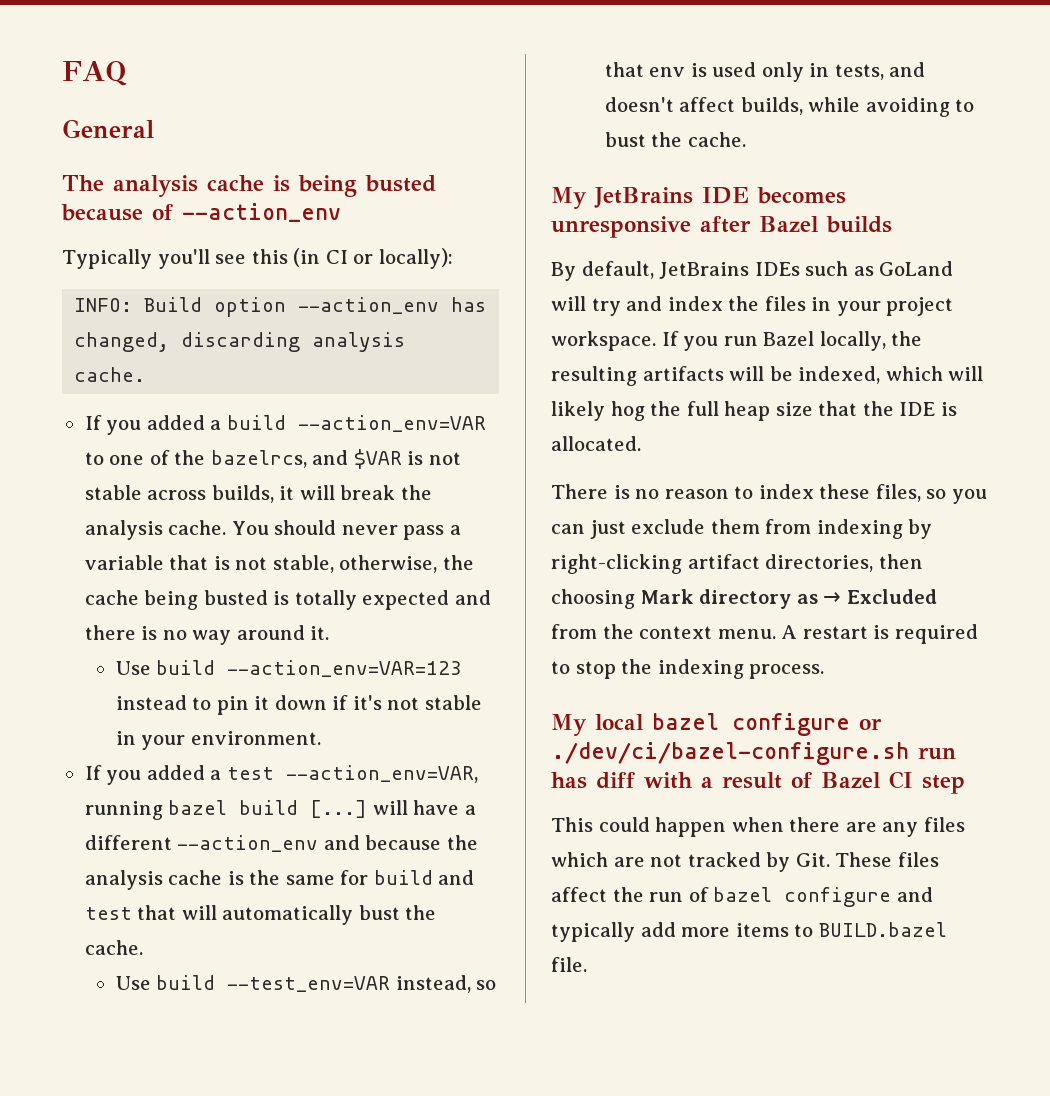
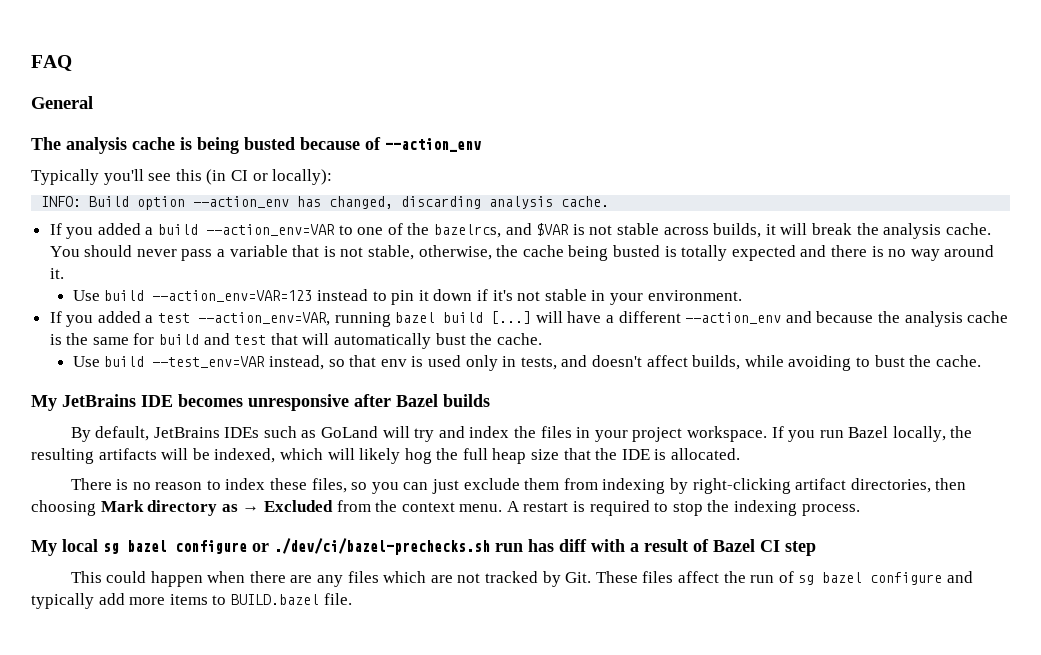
(644, 722) none -> [103,543,119,554] sg
[551,742,909,765] ./dev/ci/bazel-configure.sh -> [274,538,490,555] ./dev/ci/bazel-prechecks.sh
(709, 894) none -> [798,575,815,585] sg

